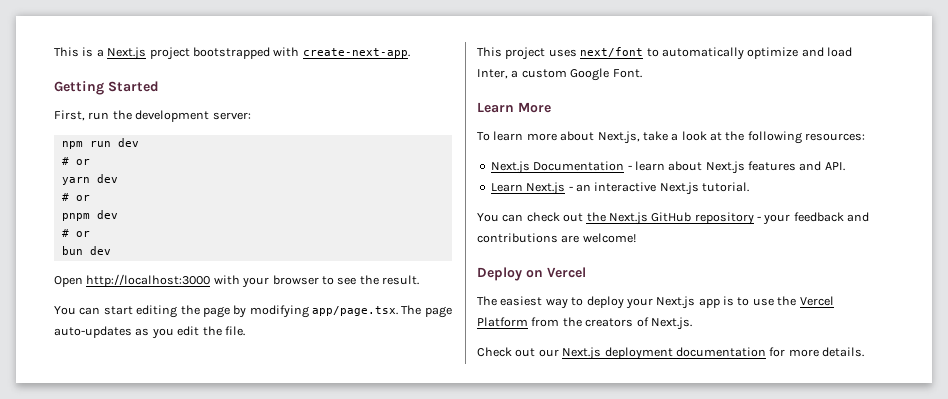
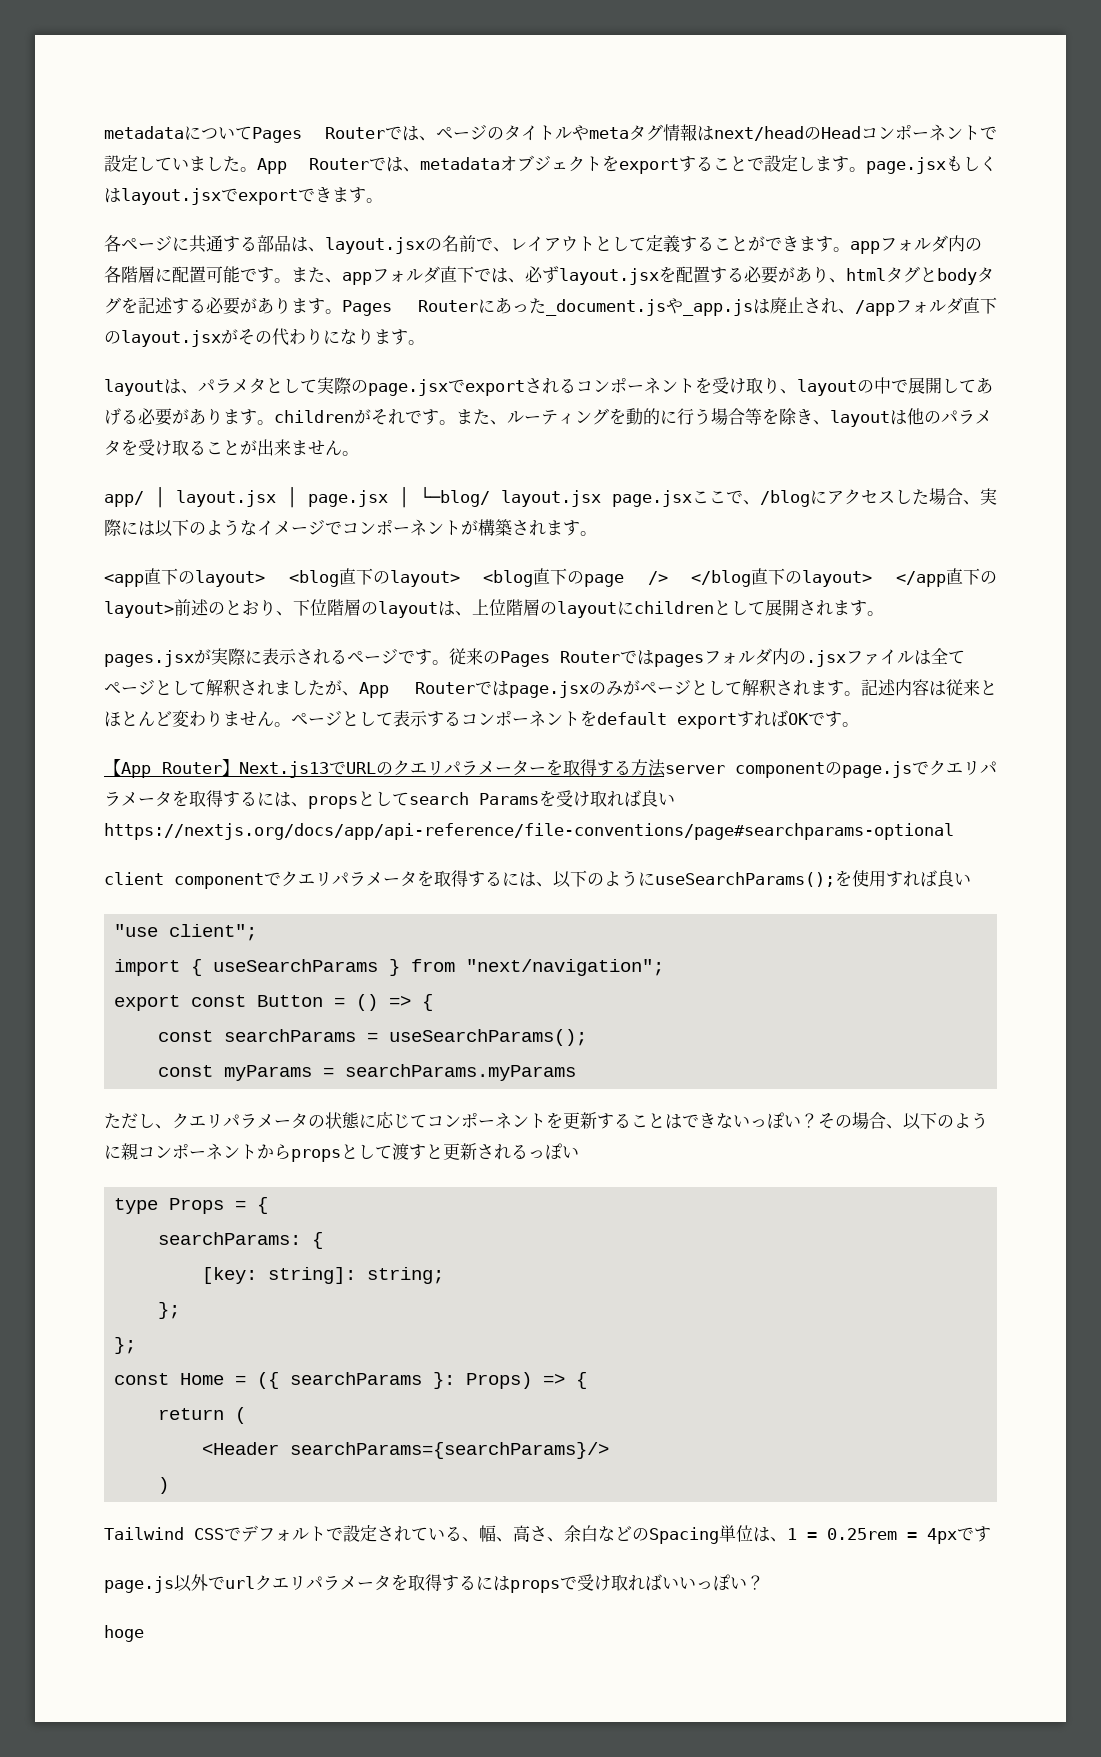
[54,47,410,60] [54,81,159,95] [54,110,251,122] [61,138,139,149] [61,157,90,165] [61,174,118,185] [61,193,90,201] [61,210,118,221] [61,229,90,237] [61,246,111,255] [54,274,419,288] [54,305,452,318] [54,326,245,339] [477,47,852,60] [477,68,642,81] [477,102,551,113] [477,131,866,144] [490,161,845,174] [490,182,749,195] [477,212,870,225] [477,233,636,243] [477,267,586,281] [477,296,834,309] [477,317,692,330] [477,347,864,360] This is a Next.js project bootstrapped with create-next-app. // Getting Started // First, run the development server: // npm run dev // # or // yarn dev // # or // pnpm dev // # or // bun dev // Open http://localhost:3000 with your browser to see the result. // You can start editing the page by modifying app/page.tsx. The page auto-updates as you edit the file. // This project uses next/font to automatically optimize and load Inter, a custom Google Font. // Learn More // To learn more about Next.js, take a look at the following resources: // Next.js Documentation - learn about Next.js features and API. // Learn Next.js - an interactive Next.js tutorial. // You can check out the Next.js GitHub repository - your feedback and contributions are welcome! // Deploy on Vercel // The easiest way to deploy your Next.js app is to use the Vercel Platform from the creators of Next.js. // Check out our Next.js deployment documentation for more details. -> [104,124,997,143] [104,155,997,174] [104,187,383,205] [104,235,982,254] [104,266,994,285] [104,297,997,316] [104,328,425,347] [104,377,993,396] [104,408,992,427] [104,439,359,456] [104,487,997,508] [104,519,597,537] [104,568,998,587] [104,599,884,618] [104,648,965,667] [104,679,997,698] [104,710,859,729] [104,759,997,778] [104,790,675,809] [104,823,954,840] [104,870,971,889] [114,924,258,941] [114,959,665,976] [114,994,434,1011] [158,1029,588,1046] [158,1064,577,1081] [104,1112,988,1130] [104,1143,579,1162] [114,1197,269,1214] [158,1232,324,1249] [202,1267,445,1284] [158,1302,181,1319] [114,1337,137,1354] [114,1372,588,1389] [158,1407,247,1424] [202,1442,610,1459] [158,1477,170,1494] [104,1525,991,1544] [104,1574,764,1593] [104,1625,144,1642] metadataについてPages Routerでは、ページのタイトルやmetaタグ情報はnext/headのHeadコンポーネントで設定していました。App Routerでは、metadataオブジェクトをexportすることで設定します。page.jsxもしくはlayout.jsxでexportできます。 // 各ページに共通する部品は、layout.jsxの名前で、レイアウトとして定義することができます。appフォルダ内の各階層に配置可能です。また、appフォルダ直下では、必ずlayout.jsxを配置する必要があり、htmlタグとbodyタグを記述する必要があります。Pages Routerにあった_document.jsや_app.jsは廃止され、/appフォルダ直下のlayout.jsxがその代わりになります。 // layoutは、パラメタとして実際のpage.jsxでexportされるコンポーネントを受け取り、layoutの中で展開してあげる必要があります。childrenがそれです。また、ルーティングを動的に行う場合等を除き、layoutは他のパラメタを受け取ることが出来ません。 // app/ │ layout.jsx │ page.jsx │ └─blog/ layout.jsx page.jsxここで、/blogにアクセスした場合、実際には以下のようなイメージでコンポーネントが構築されます。 // <app直下のlayout> <blog直下のlayout> <blog直下のpage /> </blog直下のlayout> </app直下のlayout>前述のとおり、下位階層のlayoutは、上位階層のlayoutにchildrenとして展開されます。 // pages.jsxが実際に表示されるページです。従来のPages Routerではpagesフォルダ内の.jsxファイルは全てページとして解釈されましたが、App Routerではpage.jsxのみがページとして解釈されます。記述内容は従来とほとんど変わりません。ページとして表示するコンポーネントをdefault exportすればOKです。 // 【App Router】Next.js13でURLのクエリパラメーターを取得する方法server componentのpage.jsでクエリパラメータを取得するには、propsとしてsearch Paramsを受け取れば良いhttps://nextjs.org/docs/app/api-reference/file-conventions/page#searchparams-optional // client componentでクエリパラメータを取得するには、以下のようにuseSearchParams();を使用すれば良い // "use client"; // import { useSearchParams } from "next/navigation"; // export const Button = () => { // const searchParams = useSearchParams(); // const myParams = searchParams.myParams // ただし、クエリパラメータの状態に応じてコンポーネントを更新することはできないっぽい？その場合、以下のように親コンポーネントからpropsとして渡すと更新されるっぽい // type Props = { // searchParams: { // [key: string]: string; // }; // }; // const Home = ({ searchParams }: Props) => { // return ( // <Header searchParams={searchParams}/> // ) // Tailwind CSSでデフォルトで設定されている、幅、高さ、余白などのSpacing単位は、1 = 0.25rem = 4pxです // page.js以外でurlクエリパラメータを取得するにはpropsで受け取ればいいっぽい？ // hoge

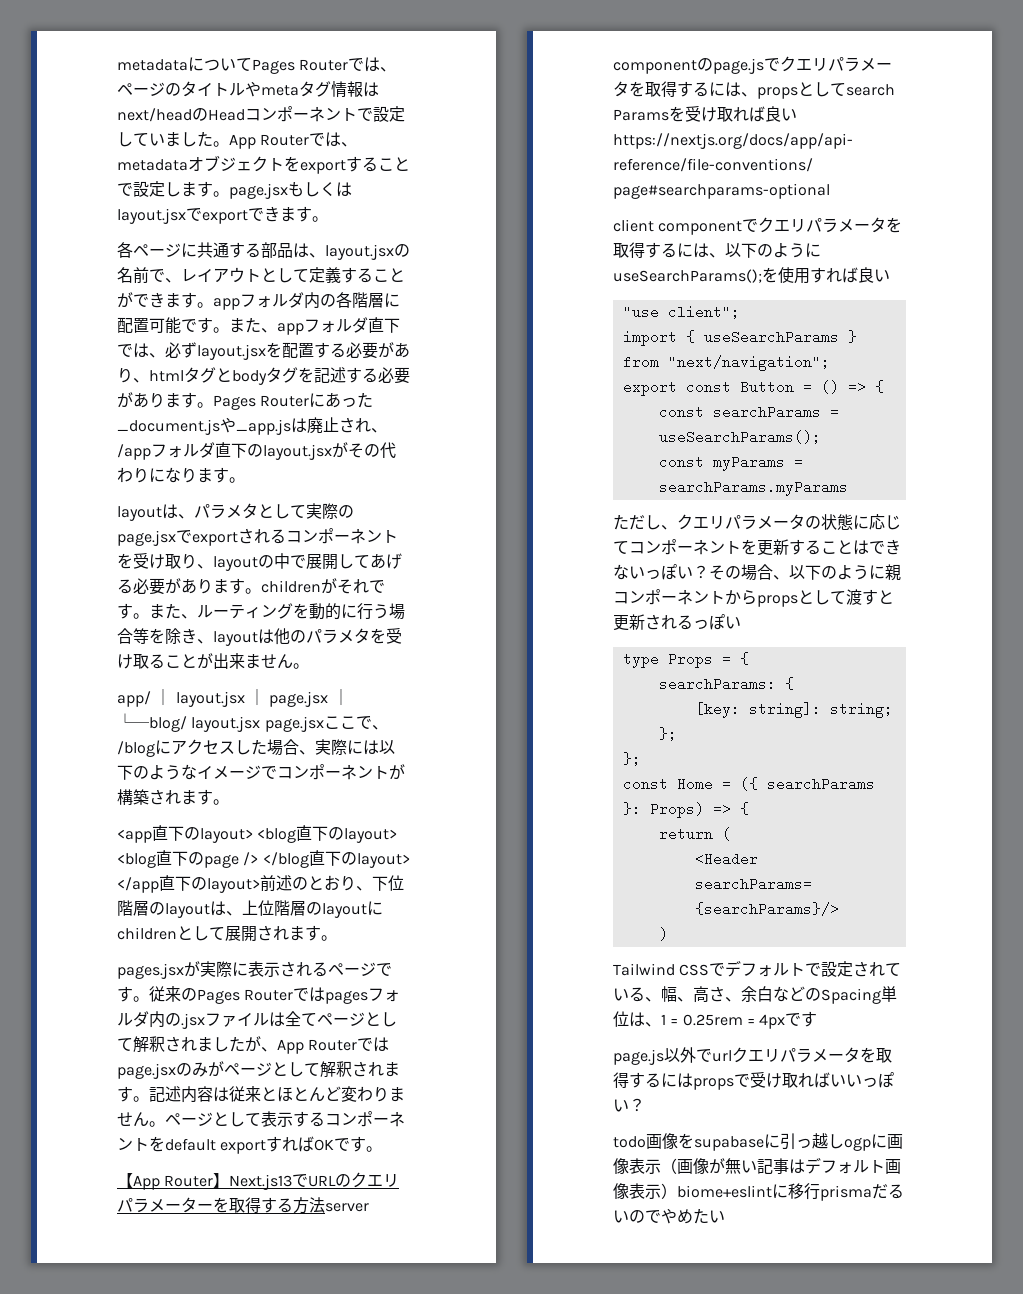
[104,1625,144,1642] hoge -> [613,1133,903,1151] [613,1157,901,1174] [613,1183,904,1201] [613,1208,725,1224] todo画像をsupabaseに引っ越しogpに画像表示（画像が無い記事はデフォルト画像表示）biome+eslintに移行prismaだるいのでやめたい

